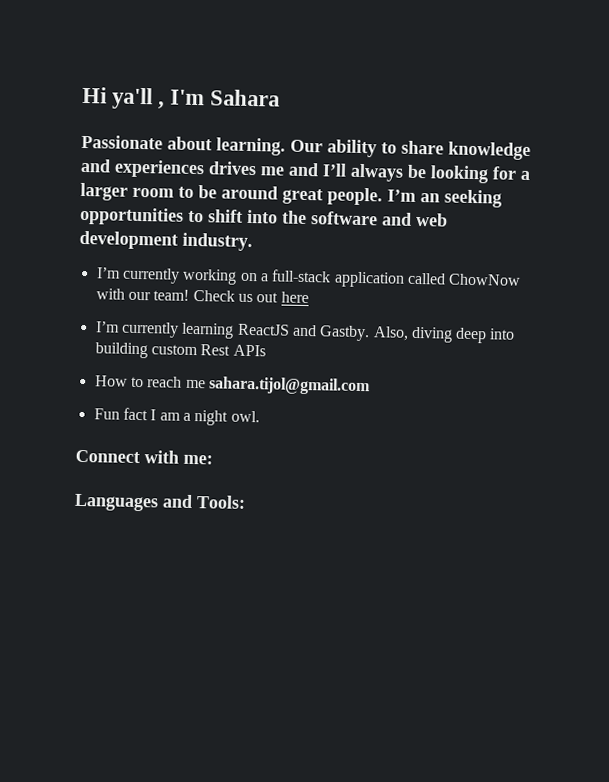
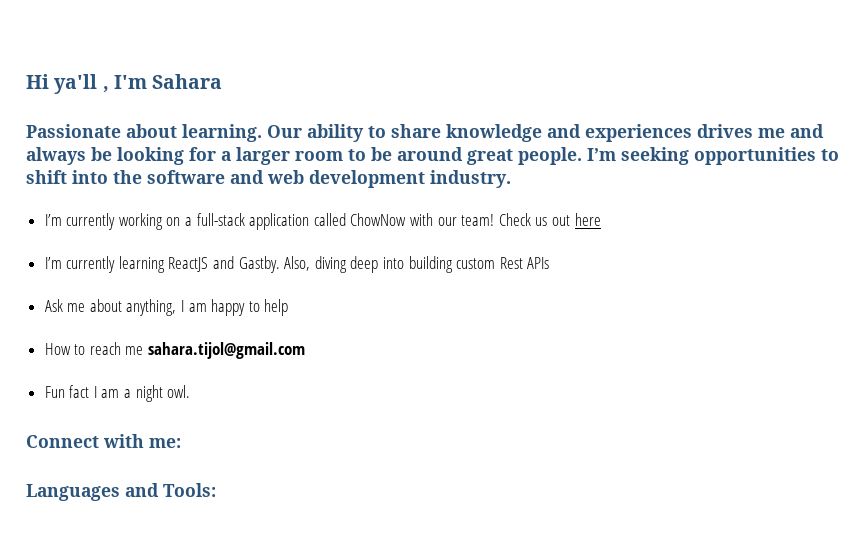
[322,163,347,177] I’ll -> (824, 131) none
[420,193,440,203] an -> (616, 154) none
(266, 350) none -> [44,299,289,316] // Ask me about anything, I am happy to help

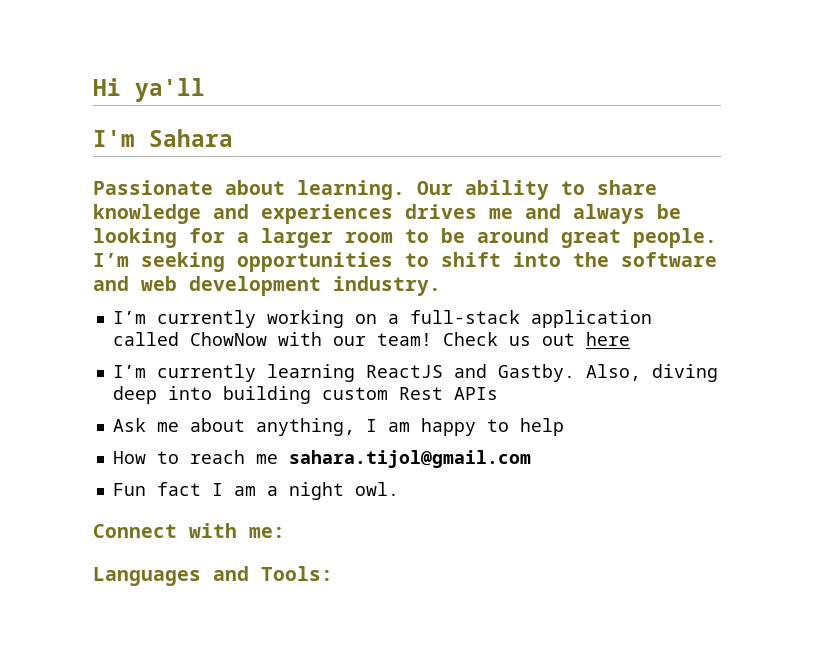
[102,86,109,93] , -> (205, 90) //

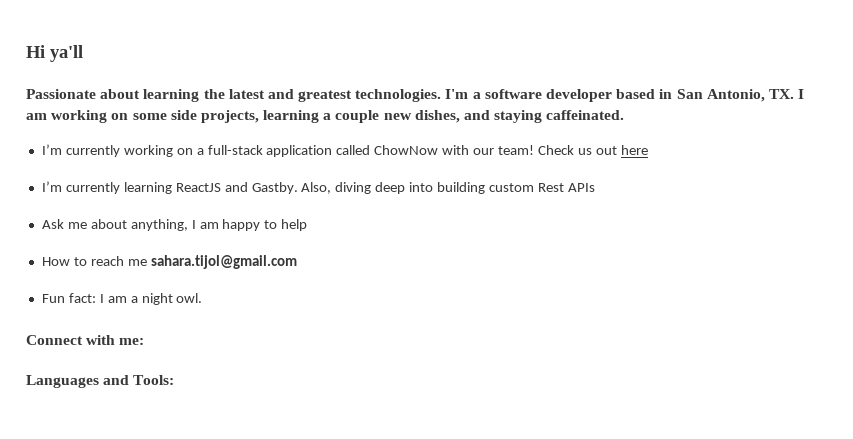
[93,129,233,147] // I'm Sahara -> (83, 53) none
[297,180,657,200] [93,204,681,224] [93,228,717,248] [93,252,717,272] [93,276,441,296] learning. Our ability to share knowledge and experiences drives me and always be looking for a larger room to be around great people. I’m seeking opportunities to shift into the software and web development industry. -> [143,89,805,102] [26,110,625,123] learning the latest and greatest technologies. I'm a software developer based in San Antonio, TX. I am working on some side projects, learning a couple new dishes, and staying caffeinated.
[156,482,201,496] fact -> [68,293,96,303] fact:

